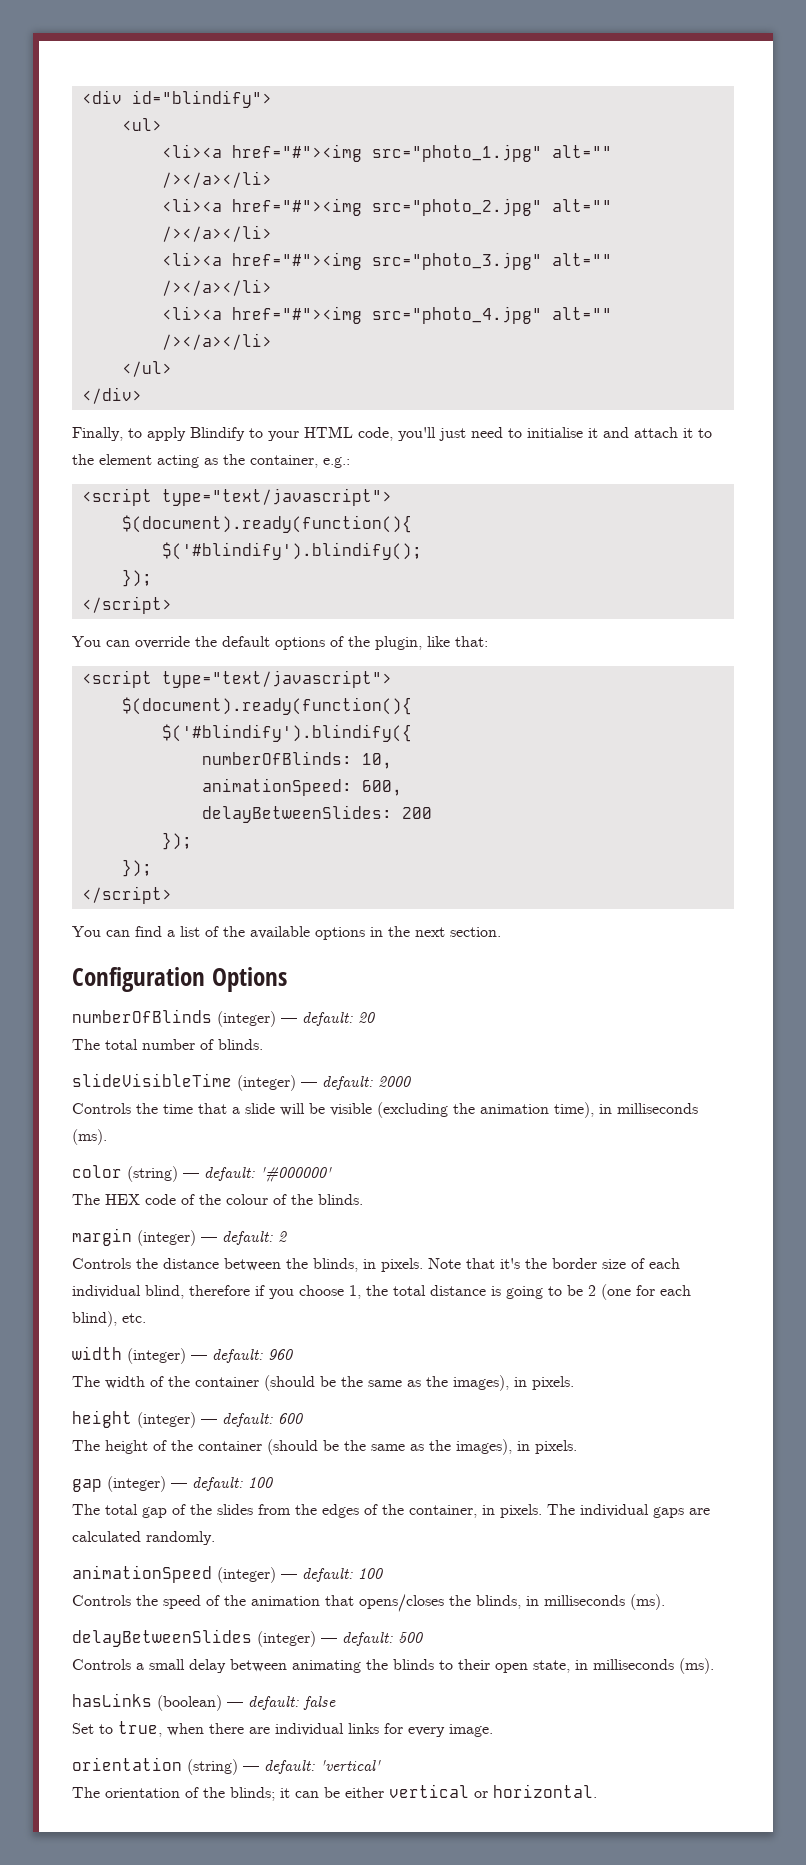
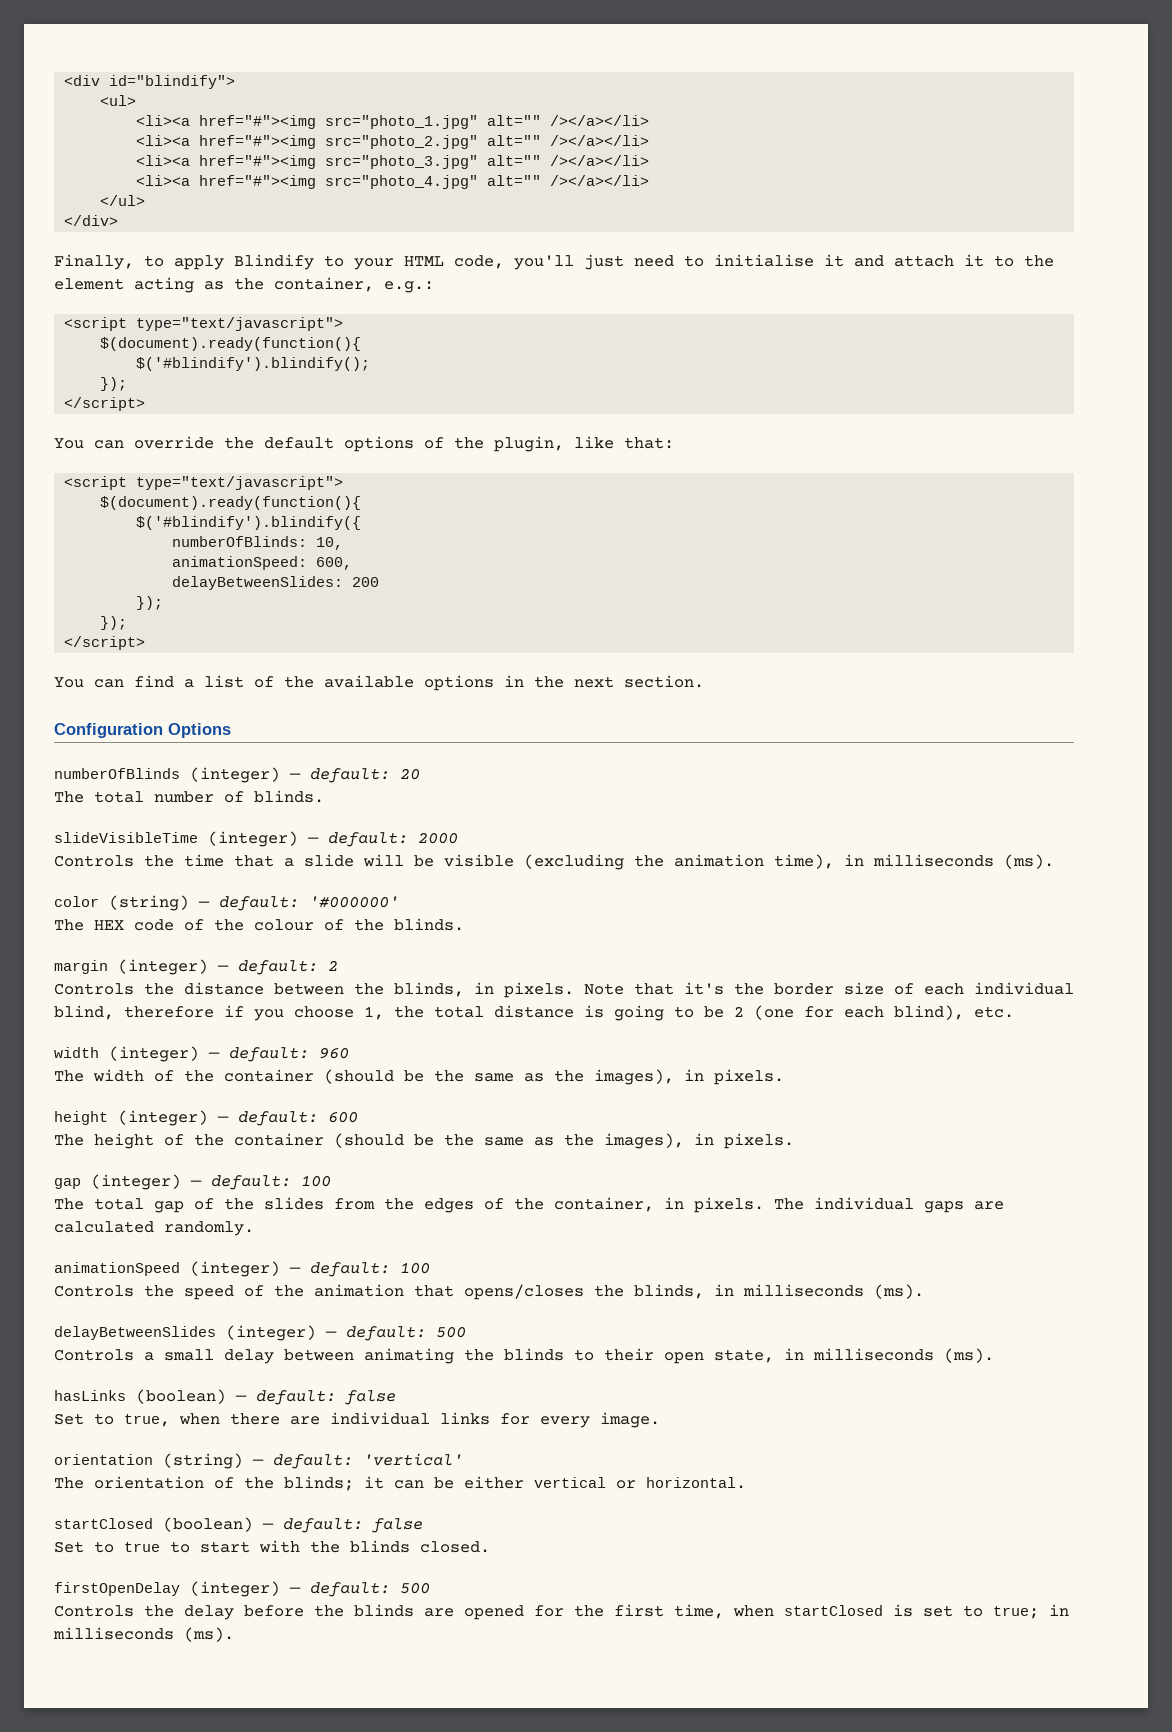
(597, 1791) none -> [54,1517,423,1533] [54,1540,490,1553] [54,1581,430,1597] [54,1604,1069,1620] [53,1627,234,1642] // startClosed (boolean) — default: false // Set to true to start with the blinds closed. // firstOpenDelay (integer) — default: 500 // Controls the delay before the blinds are opened for the first time, when startClosed is set to true; in milliseconds (ms).

